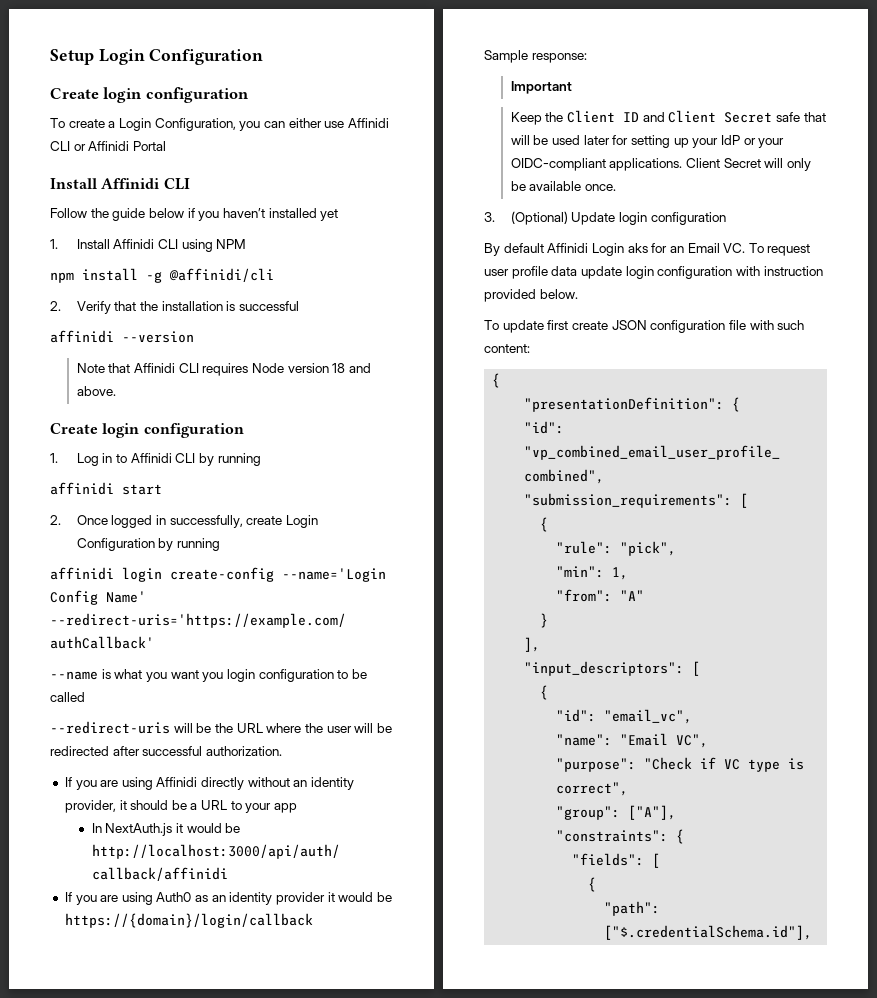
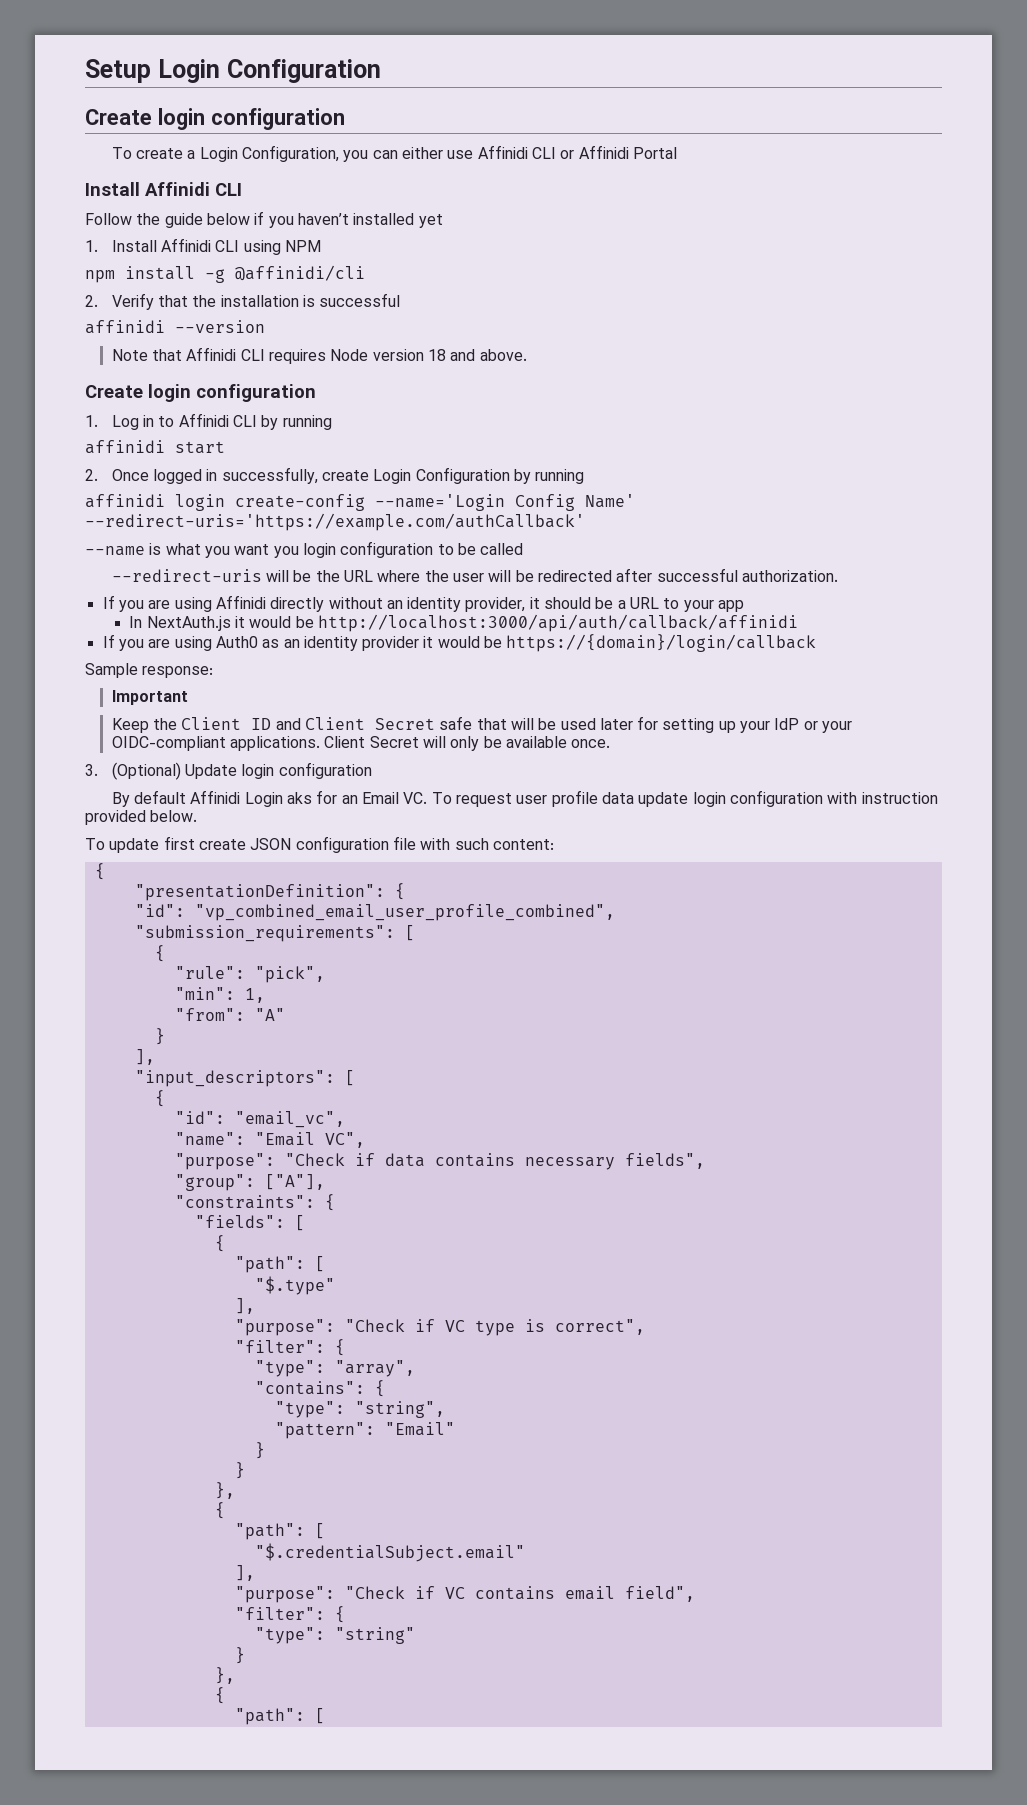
[724,758,805,772] [556,782,629,796] VC type is correct", -> [384,1153,705,1170] data contains necessary fields",
[604,925,813,940] ["$.credentialSchema.id"], -> [314,1256,325,1272] [254,1276,335,1295] [234,1298,255,1314] [234,1319,645,1336] [234,1339,345,1356] [254,1360,415,1377] [254,1380,385,1397] [274,1401,445,1418] [274,1422,455,1439] [254,1442,265,1459] [234,1462,245,1479] [214,1482,235,1499] [214,1502,225,1519] [234,1523,325,1540] [254,1543,525,1562] [234,1565,255,1581] [234,1586,695,1603] [234,1606,345,1623] [254,1627,415,1644] [234,1647,245,1664] [214,1667,235,1684] [214,1687,225,1704] [234,1708,325,1725] [ // "$.type" // ], // "purpose": "Check if VC type is correct", // "filter": { // "type": "array", // "contains": { // "type": "string", // "pattern": "Email" // } // } // }, // { // "path": [ // "$.credentialSubject.email" // ], // "purpose": "Check if VC contains email field", // "filter": { // "type": "string" // } // }, // { // "path": [

